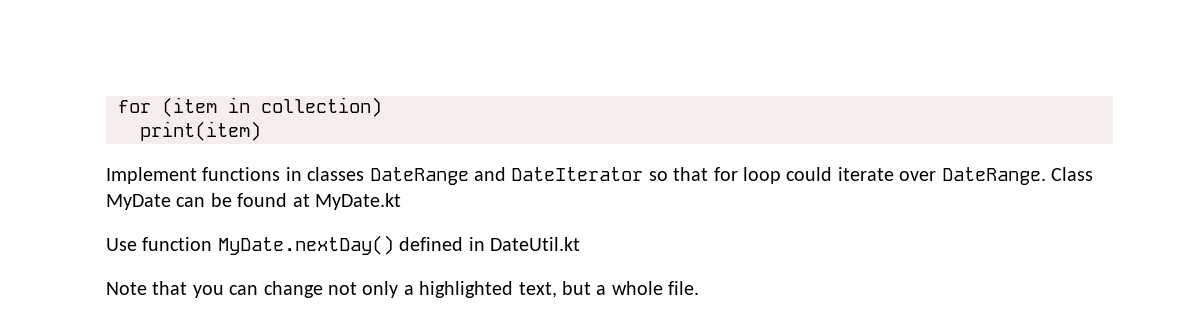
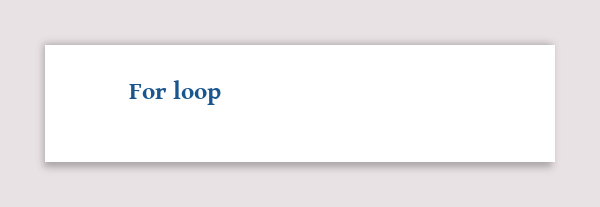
[118,97,382,117] [140,121,261,141] [106,167,1093,185] [106,193,401,210] [106,235,580,255] [106,281,700,298] for (item in collection) // print(item) // Implement functions in classes DateRange and DateIterator so that for loop could iterate over DateRange. Class MyDate can be found at MyDate.kt // Use function MyDate.nextDay() defined in DateUtil.kt // Note that you can change not only a highlighted text, but a whole file. -> [129,80,221,105] For loop

